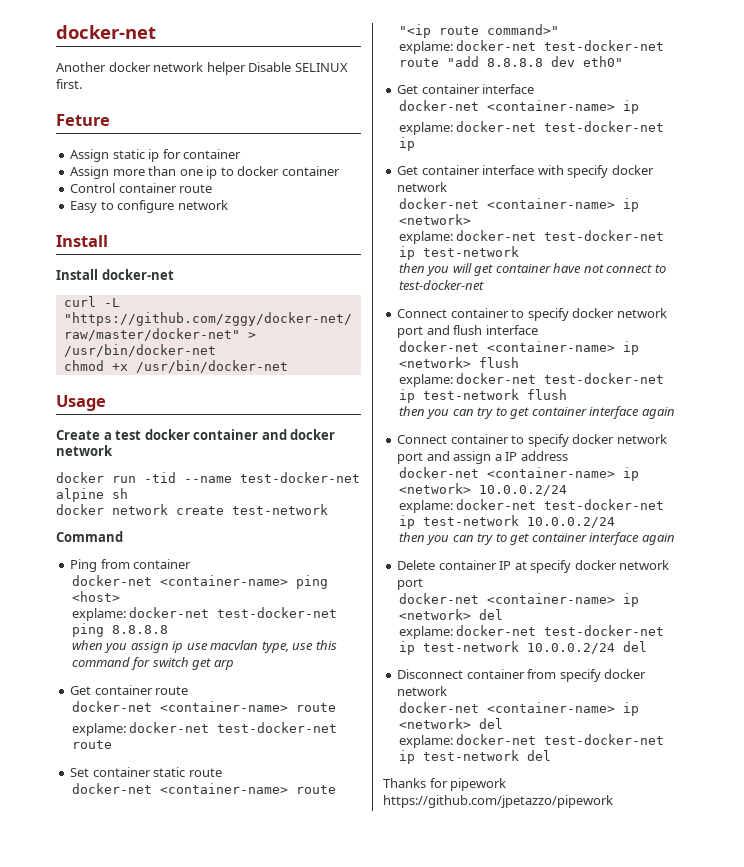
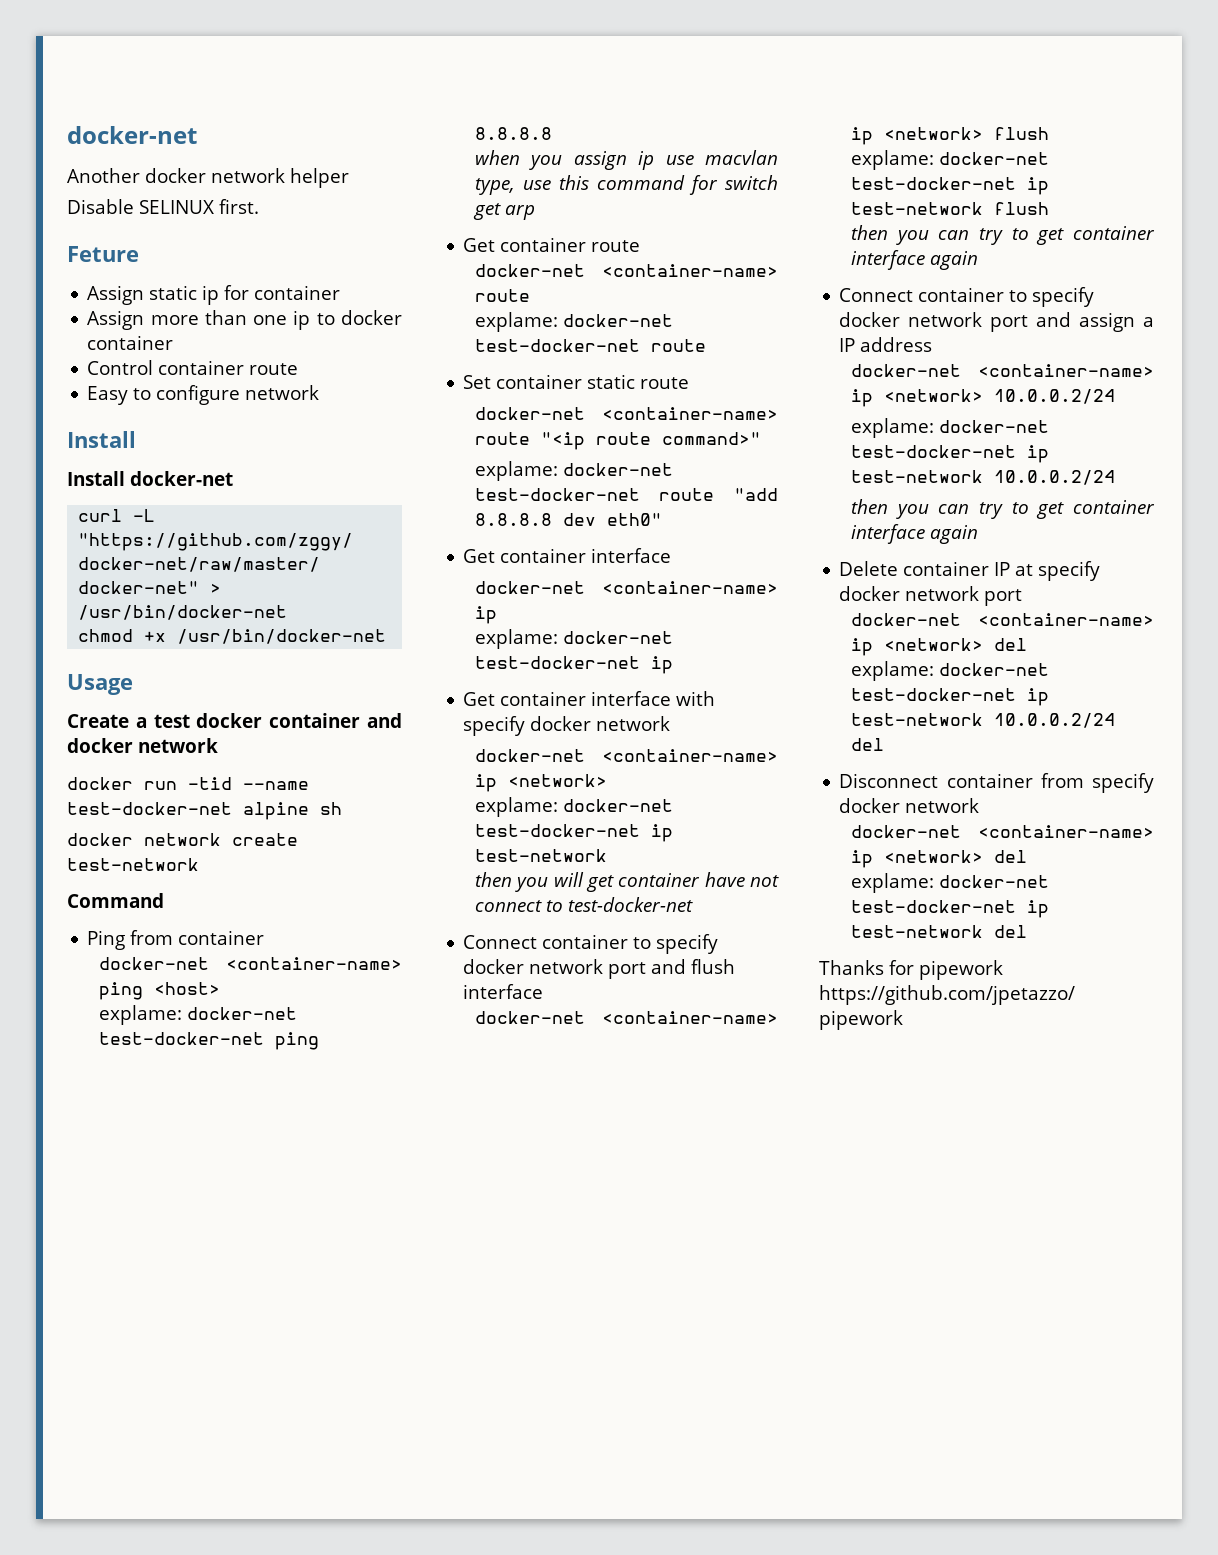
(246, 68) none -> (349, 178) //

